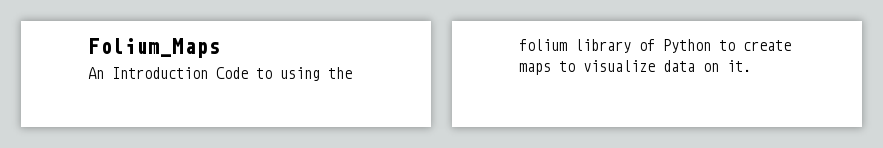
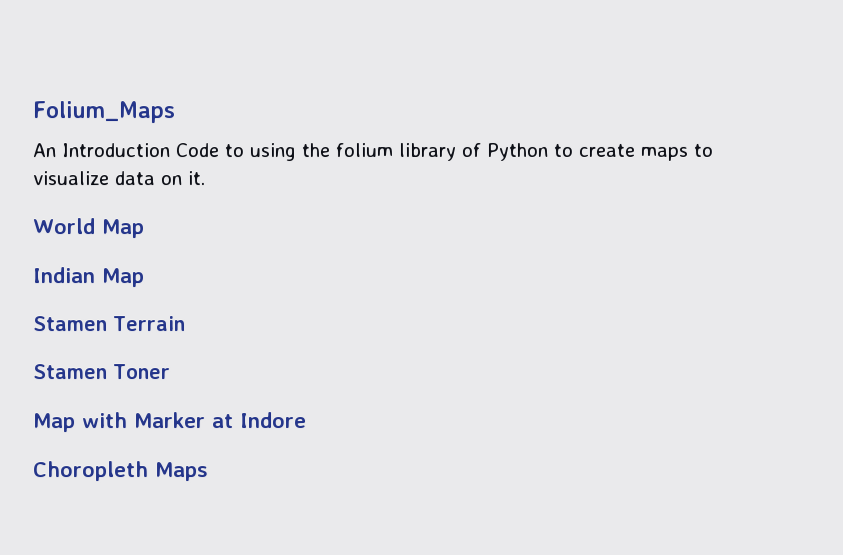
(751, 66) none -> [32,218,144,239] [32,267,145,288] [33,316,186,332] [33,364,171,380] [33,412,307,433] [33,461,209,482] // World Map // Indian Map // Stamen Terrain // Stamen Toner // Map with Marker at Indore // Choropleth Maps

